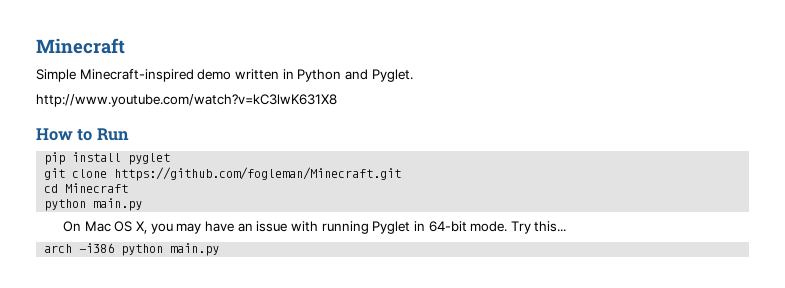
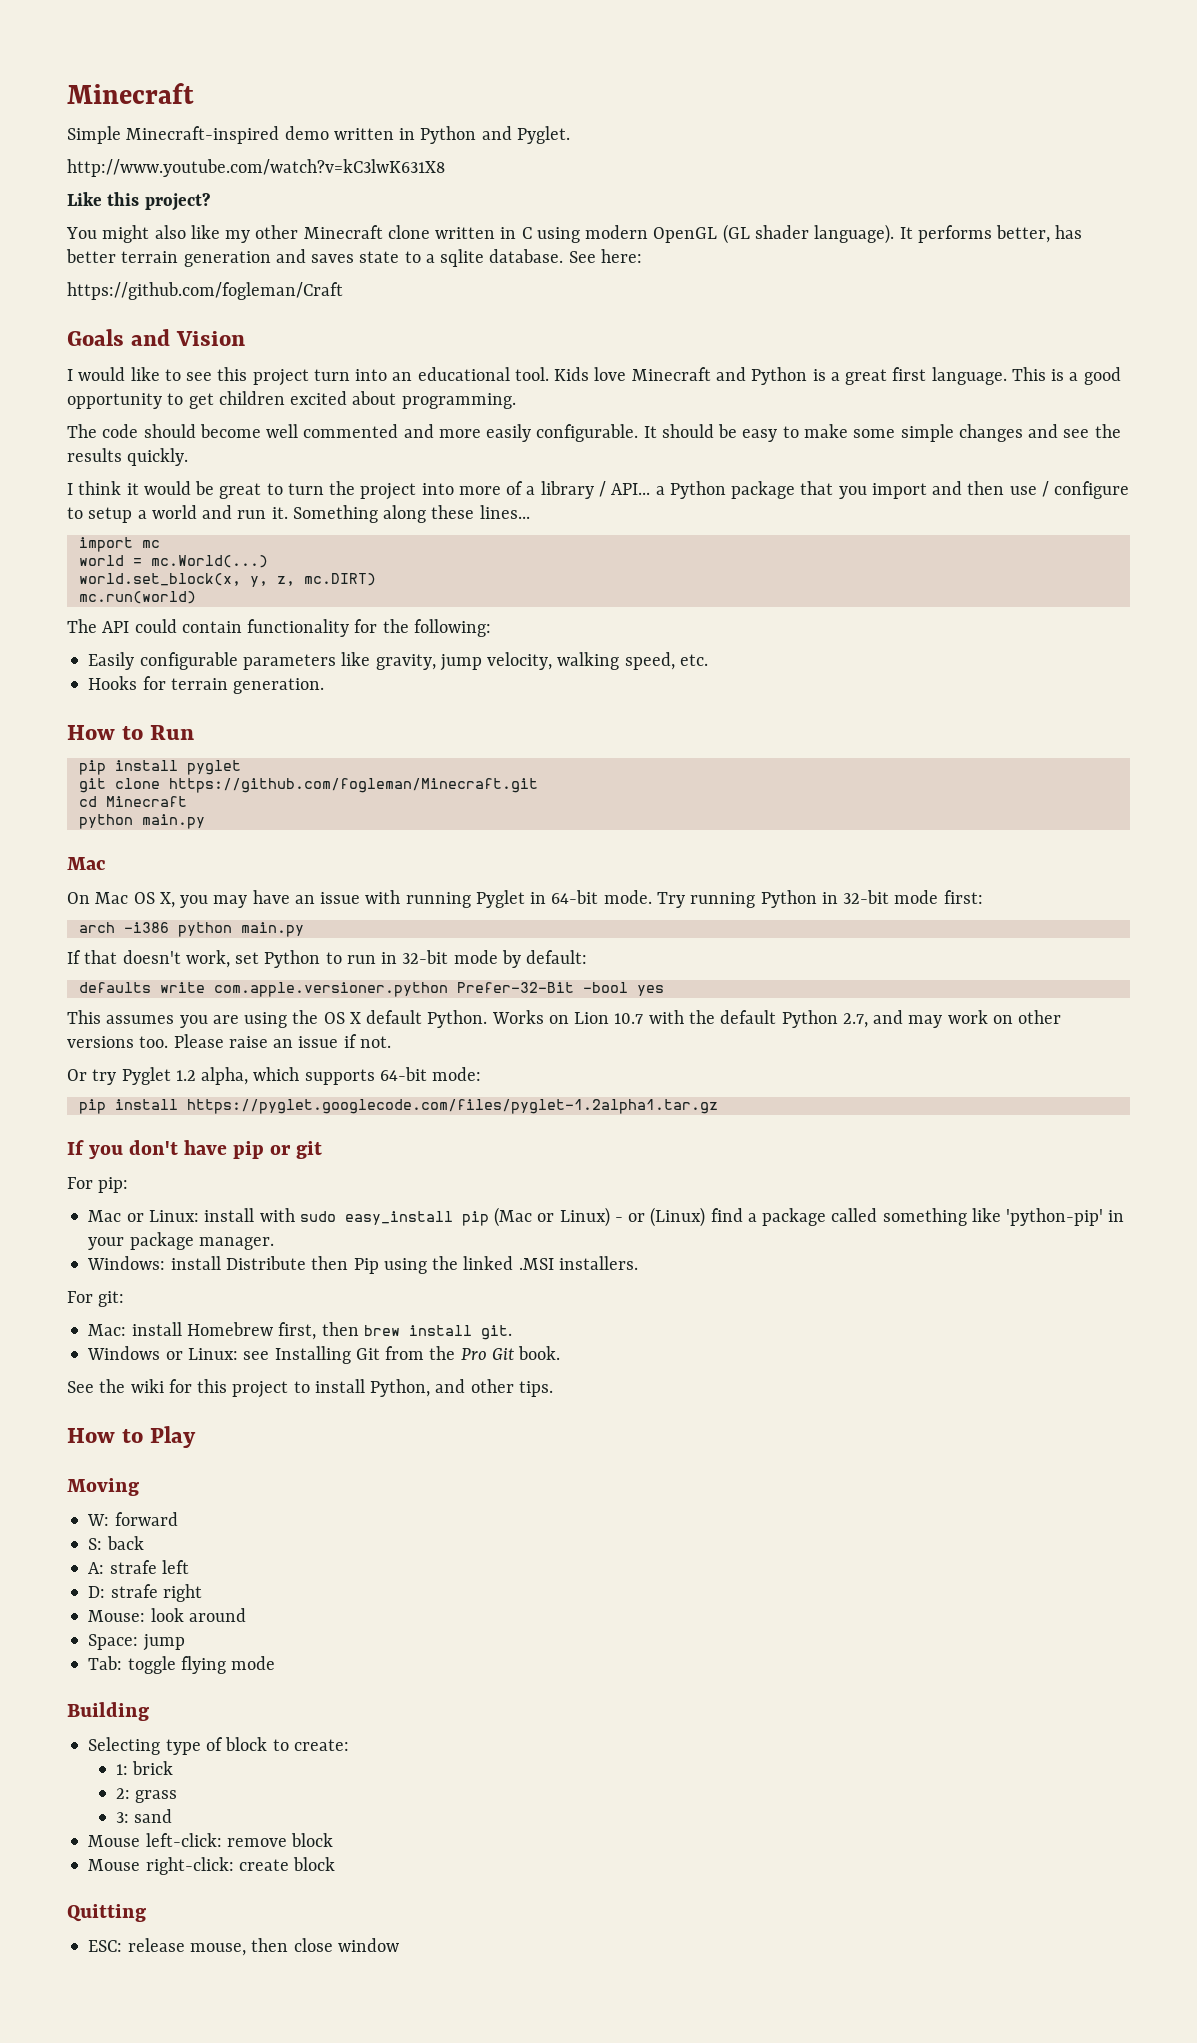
(337, 100) none -> [67,192,210,211] [66,224,1083,244] [66,249,642,267] [67,282,343,300] [67,329,246,346] [67,367,1121,386] [67,391,516,409] [67,424,1121,442] [67,448,189,466] [67,481,1130,500] [67,505,530,523] [78,537,160,552] [78,555,268,568] [78,573,376,587] [78,591,196,604] [67,619,491,637] [88,652,708,671] [88,676,325,694] // Like this project? // You might also like my other Minecraft clone written in C using modern OpenGL (GL shader language). It performs better, has better terrain generation and saves state to a sqlite database. See here: // https://github.com/fogleman/Craft // Goals and Vision // I would like to see this project turn into an educational tool. Kids love Minecraft and Python is a great first language. This is a good opportunity to get children excited about programming. // The code should become well commented and more easily configurable. It should be easy to make some simple changes and see the results quickly. // I think it would be great to turn the project into more of a library / API... a Python package that you import and then use / configure to setup a world and run it. Something along these lines... // import mc // world = mc.World(...) // world.set_block(x, y, z, mc.DIRT) // mc.run(world) // The API could contain functionality for the following: // Easily configurable parameters like gravity, jump velocity, walking speed, etc. // Hooks for terrain generation.
(143, 204) none -> [67,857,106,870] // Mac
[534,221,567,232] [44,243,220,256] this... // arch -i386 python main.py -> [690,890,983,908] [78,922,304,937] [67,950,588,968] [78,982,664,997] [67,1010,1062,1028] [67,1034,391,1048] [67,1067,482,1085] [78,1099,718,1114] [67,1140,323,1159] [67,1177,129,1193] [88,1207,1125,1227] [88,1232,274,1250] [87,1256,638,1274] [67,1291,125,1307] [88,1322,512,1340] [87,1346,561,1364] [67,1379,553,1398] [67,1426,197,1448] [67,1478,139,1496] [87,1512,178,1526] [88,1536,144,1550] [88,1560,189,1574] [88,1584,202,1602] [88,1608,246,1622] [88,1634,185,1651] [88,1656,276,1674] [67,1702,149,1721] [88,1737,349,1755] [116,1761,174,1775] [116,1788,178,1803] [116,1809,173,1823] [88,1833,334,1847] [88,1857,336,1875] [67,1904,146,1922] [88,1938,399,1956] running Python in 32-bit mode first: // arch -i386 python main.py // If that doesn't work, set Python to run in 32-bit mode by default: // defaults write com.apple.versioner.python Prefer-32-Bit -bool yes // This assumes you are using the OS X default Python. Works on Lion 10.7 with the default Python 2.7, and may work on other versions too. Please raise an issue if not. // Or try Pyglet 1.2 alpha, which supports 64-bit mode: // pip install https://pyglet.googlecode.com/files/pyglet-1.2alpha1.tar.gz // If you don't have pip or git // For pip: // Mac or Linux: install with sudo easy_install pip (Mac or Linux) - or (Linux) find a package called something like 'python-pip' in your package manager. // Windows: install Distribute then Pip using the linked .MSI installers. // For git: // Mac: install Homebrew first, then brew install git. // Windows or Linux: see Installing Git from the Pro Git book. // See the wiki for this project to install Python, and other tips. // How to Play // Moving // W: forward // S: back // A: strafe left // D: strafe right // Mouse: look around // Space: jump // Tab: toggle flying mode // Building // Selecting type of block to create: // 1: brick // 2: grass // 3: sand // Mouse left-click: remove block // Mouse right-click: create block // Quitting // ESC: release mouse, then close window

